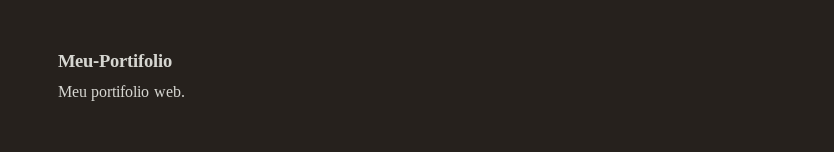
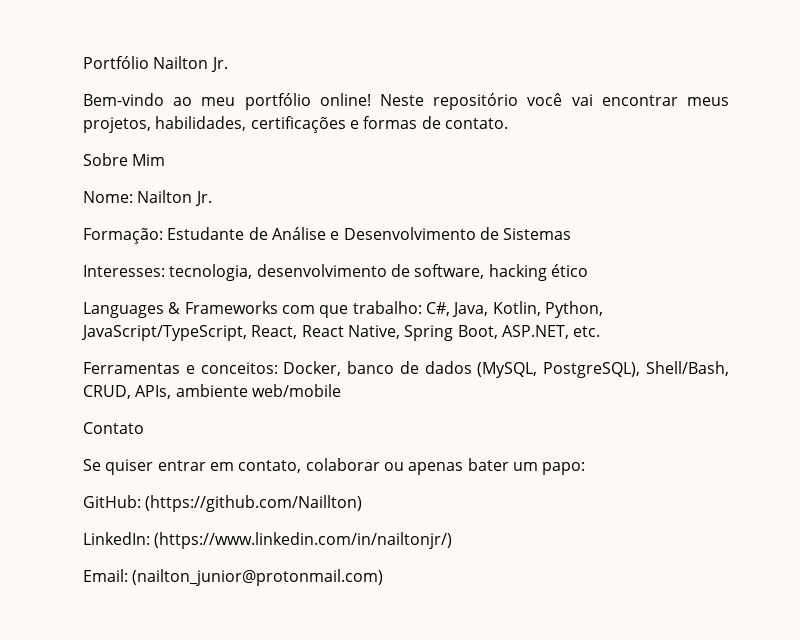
[58,54,172,67] [58,85,185,101] Meu-Portifolio // Meu portifolio web. -> [83,56,228,72] [83,93,730,110] [83,116,508,133] [83,153,166,166] [83,190,212,206] [83,227,572,244] [83,264,588,281] [83,301,603,318] [81,325,601,341] [83,361,729,378] [83,384,341,399] [83,422,144,434] [83,458,586,475] [83,495,363,512] [83,532,453,549] [83,569,384,586] Portfólio Nailton Jr. // Bem-vindo ao meu portfólio online! Neste repositório você vai encontrar meus projetos, habilidades, certificações e formas de contato. // Sobre Mim // Nome: Nailton Jr. // Formação: Estudante de Análise e Desenvolvimento de Sistemas // Interesses: tecnologia, desenvolvimento de software, hacking ético // Languages & Frameworks com que trabalho: C#, Java, Kotlin, Python, JavaScript/TypeScript, React, React Native, Spring Boot, ASP.NET, etc. // Ferramentas e conceitos: Docker, banco de dados (MySQL, PostgreSQL), Shell/Bash, CRUD, APIs, ambiente web/mobile // Contato // Se quiser entrar em contato, colaborar ou apenas bater um papo: // GitHub: (https://github.com/Naillton) // LinkedIn: (https://www.linkedin.com/in/nailtonjr/) // Email: (nailton_junior@protonmail.com)

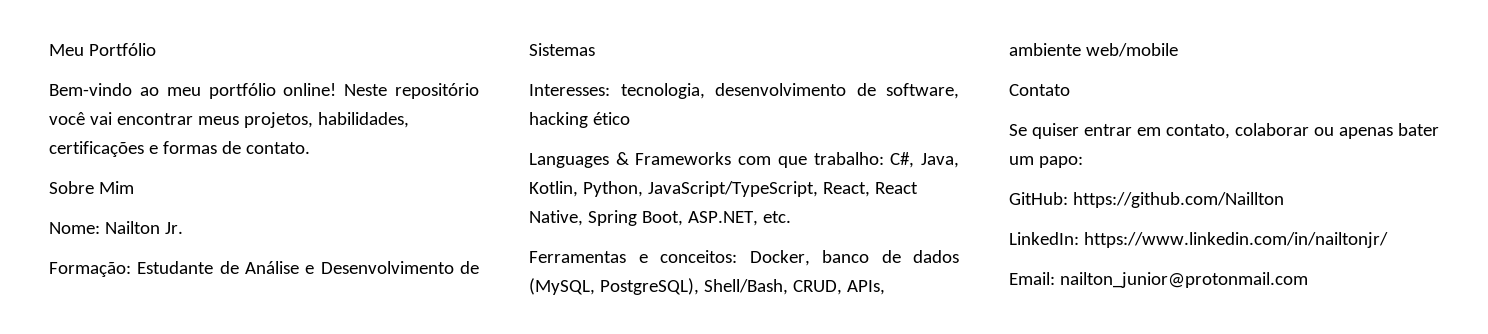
(83, 62) none -> [49,44,84,56] Meu
[153,56,228,72] Nailton Jr. -> (156, 49) none
[145,495,363,512] (https://github.com/Naillton) -> [1072,192,1284,208] https://github.com/Naillton
[154,532,453,549] (https://www.linkedin.com/in/nailtonjr/) -> [1083,232,1388,248] https://www.linkedin.com/in/nailtonjr/
[132,569,384,586] (nailton_junior@protonmail.com) -> [1059,272,1308,288] nailton_junior@protonmail.com

